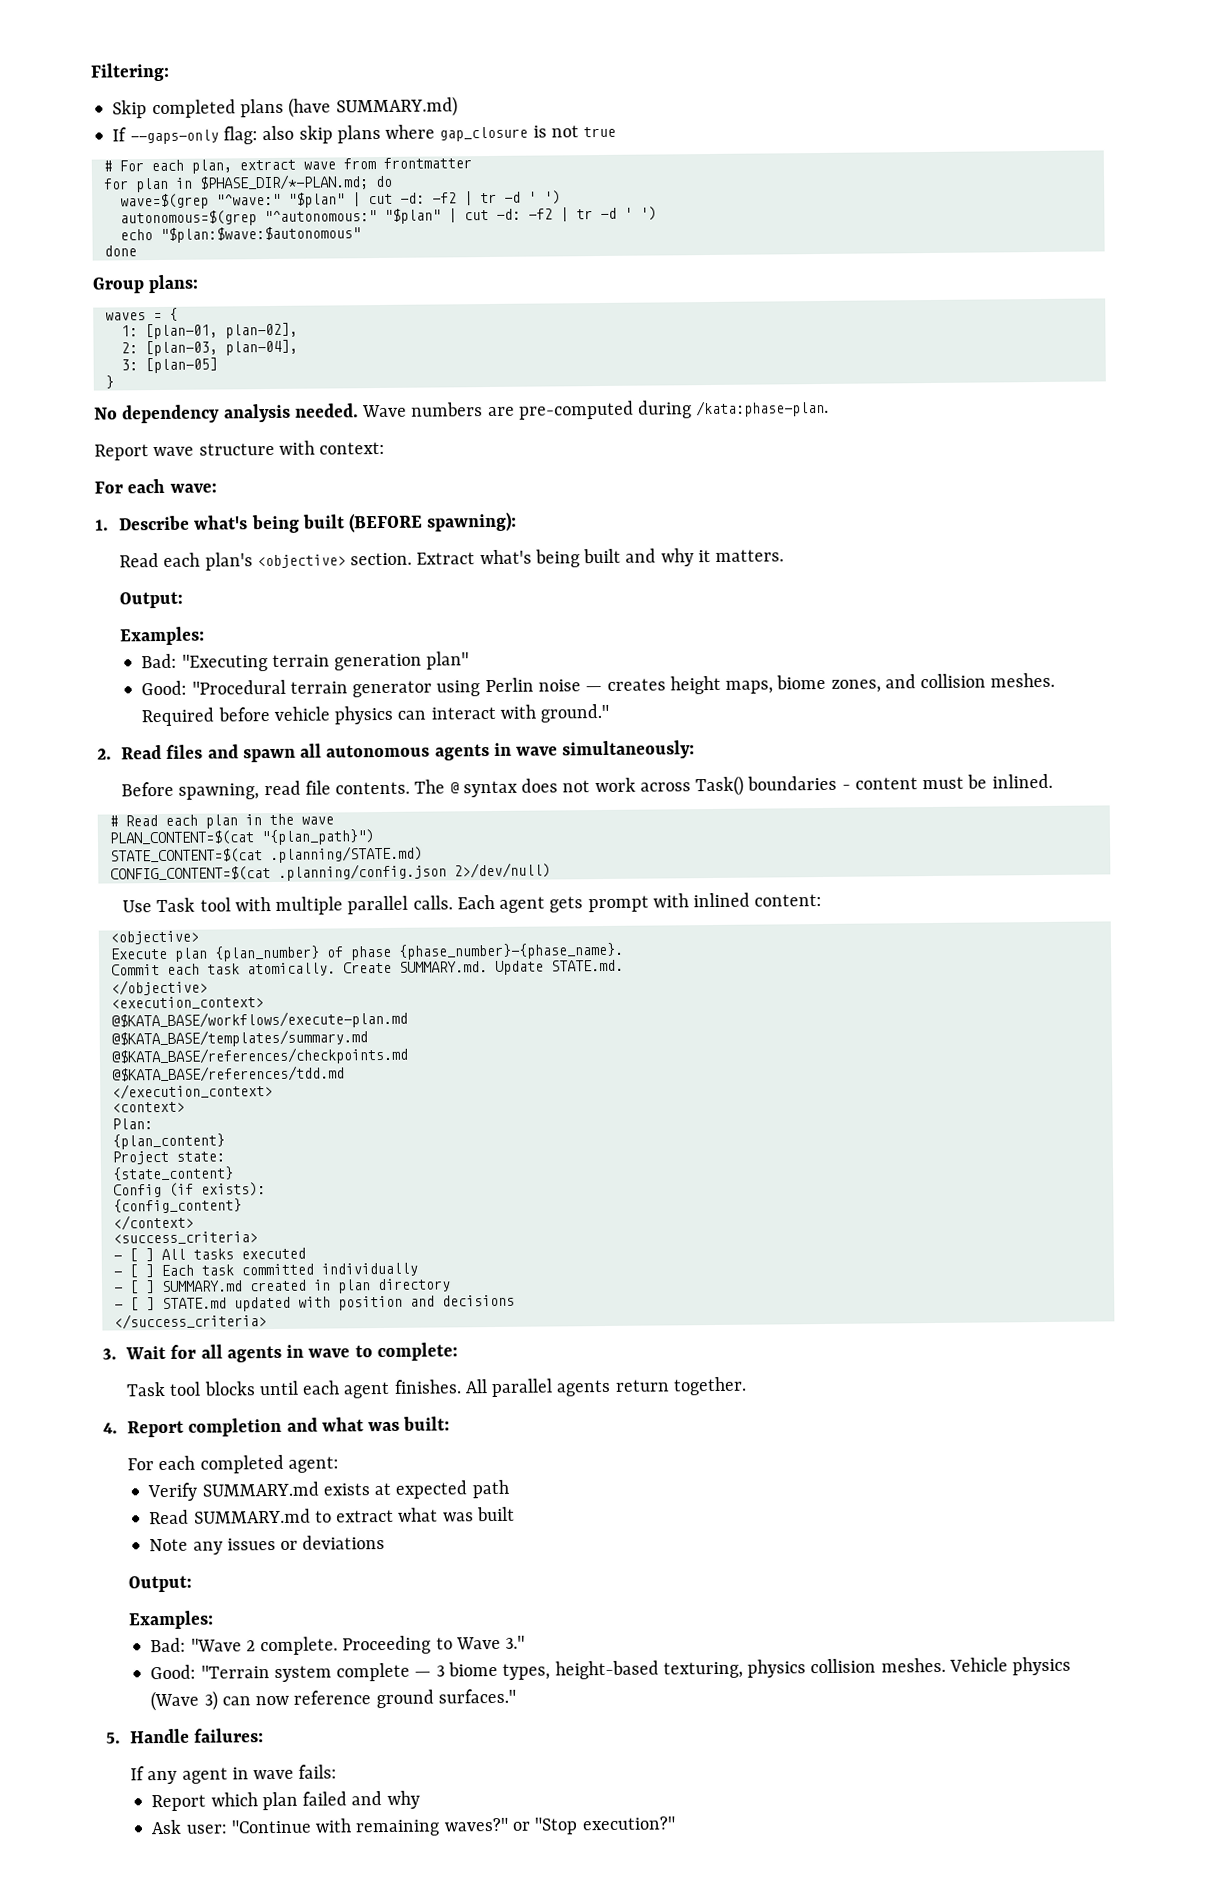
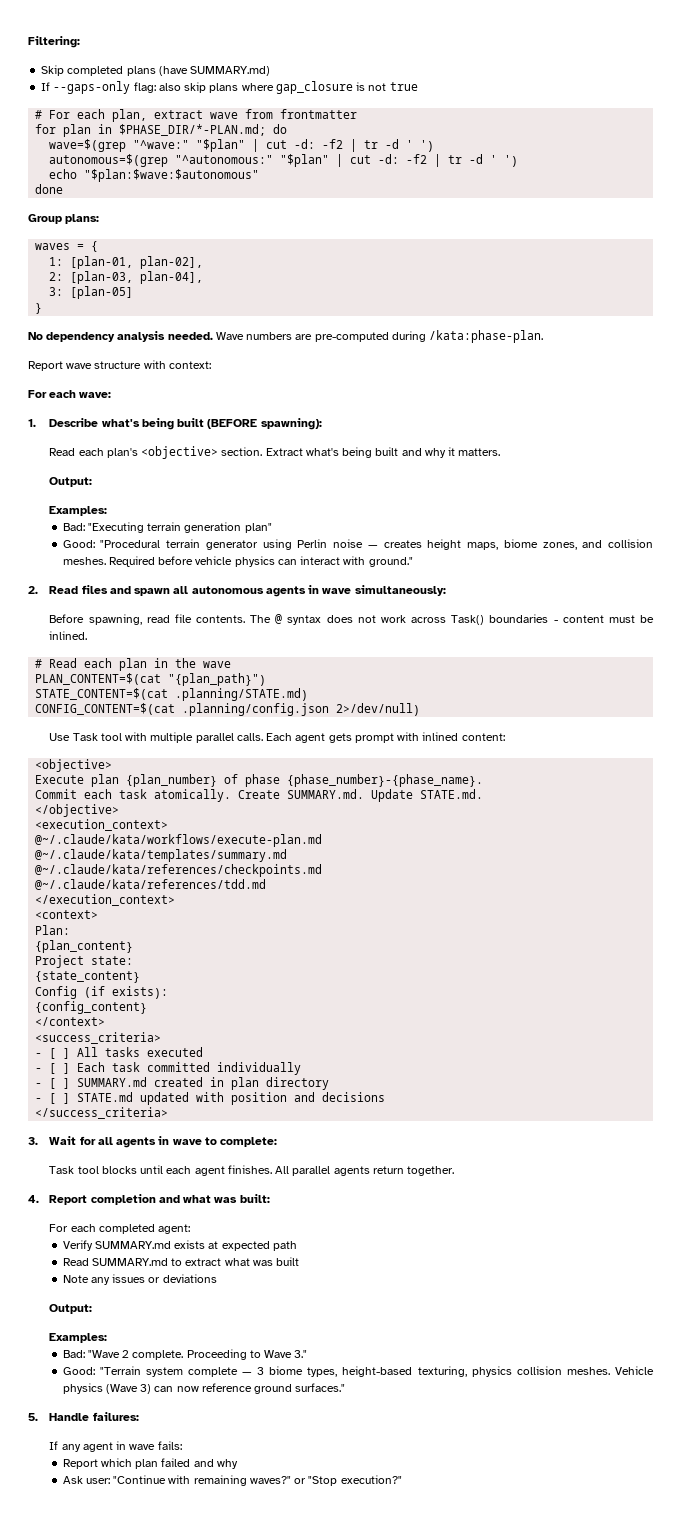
[110,1010,408,1030] [110,1029,368,1048] [110,1046,409,1066] [111,1065,345,1083] @$KATA_BASE/workflows/execute-plan.md // @$KATA_BASE/templates/summary.md // @$KATA_BASE/references/checkpoints.md // @$KATA_BASE/references/tdd.md -> [35,834,323,847] [35,849,288,862] [35,864,323,877] [35,879,267,890] @~/.claude/kata/workflows/execute-plan.md // @~/.claude/kata/templates/summary.md // @~/.claude/kata/references/checkpoints.md // @~/.claude/kata/references/tdd.md

